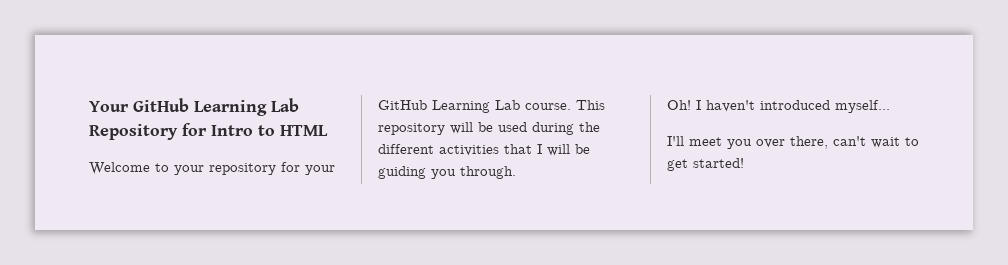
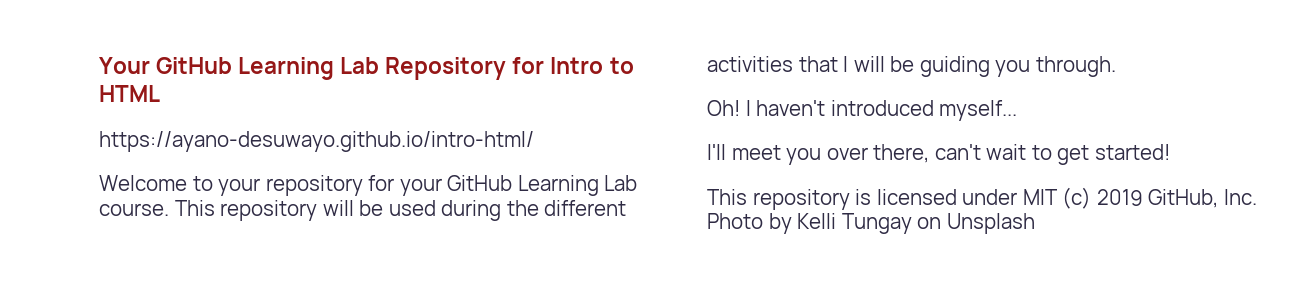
(328, 130) none -> [99,131,534,152] // https://ayano-desuwayo.github.io/intro-html/
(744, 163) none -> [707,187,1257,210] [707,213,1035,234] // This repository is licensed under MIT (c) 2019 GitHub, Inc. Photo by Kelli Tungay on Unsplash

